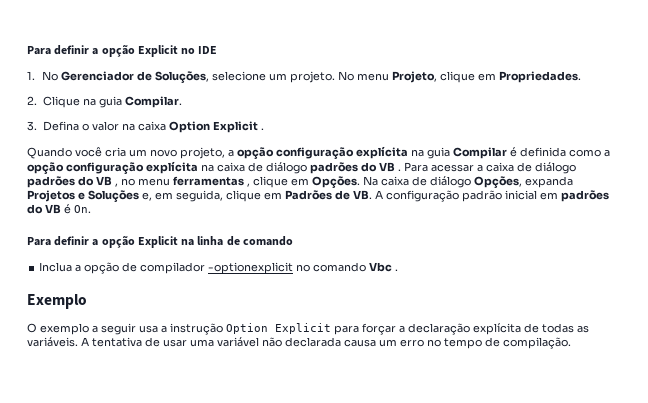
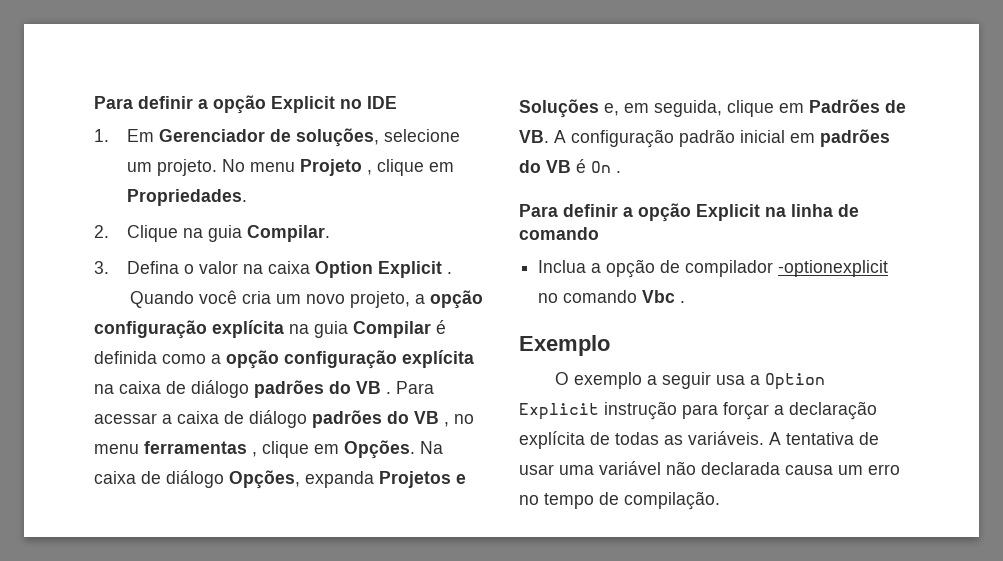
[42,71,59,81] No -> [126,129,154,142] Em
[155,71,210,83] Soluções, -> [295,128,379,147] soluções,
[392,71,438,83] Projeto, -> [299,159,372,176] Projeto ,
[74,205,91,213] On. -> [591,161,621,173] On .
[170,323,331,335] instrução Option Explicit -> [765,373,826,390] [519,401,677,420] Option Explicit instrução

